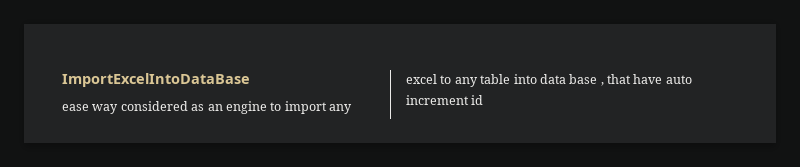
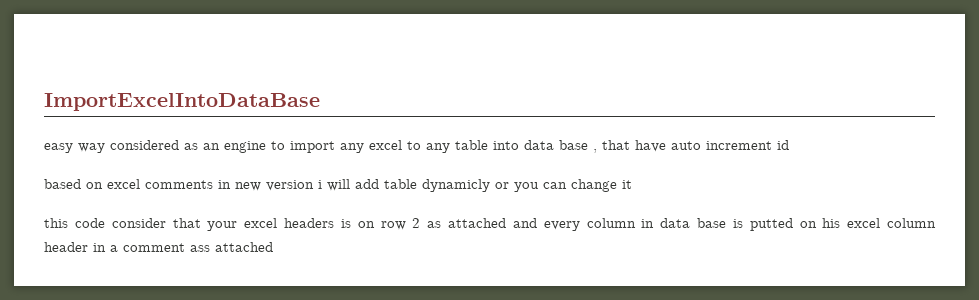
[62,104,89,111] ease -> [44,143,73,153] easy
(484, 100) none -> [44,179,632,192] [44,218,937,231] [44,242,273,252] // based on excel comments in new version i will add table dynamicly or you can change it // this code consider that your excel headers is on row 2 as attached and every column in data base is putted on his excel column header in a comment ass attached

